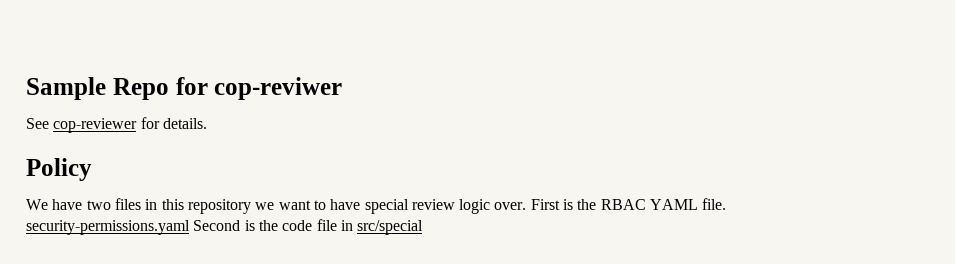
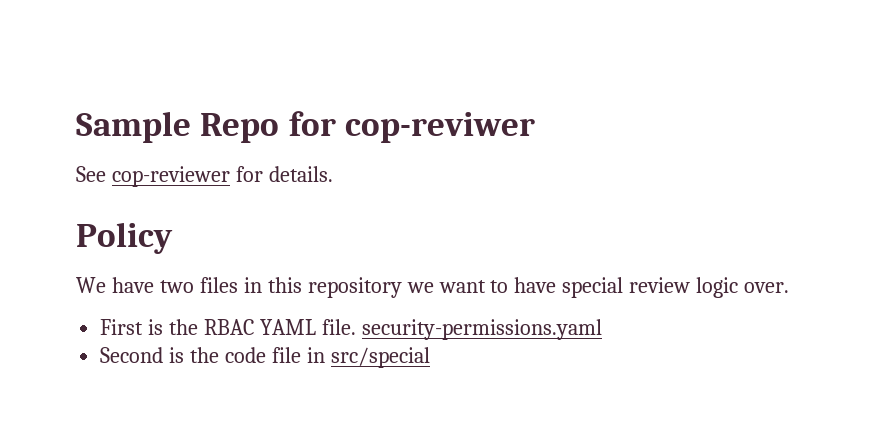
(527, 206) none -> (790, 287) //
(190, 227) none -> (602, 329) //

